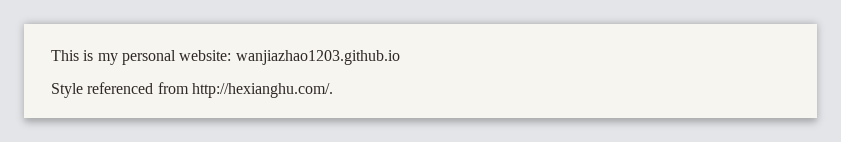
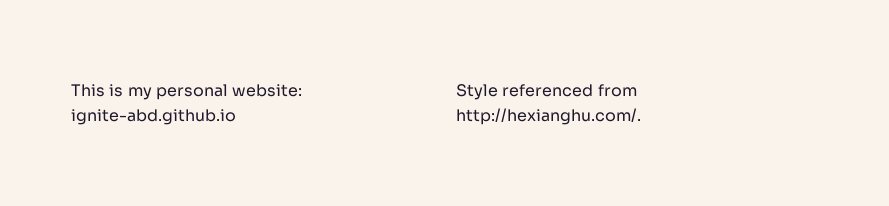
[235,50,400,65] wanjiazhao1203.github.io -> [71,109,236,125] ignite-abd.github.io

